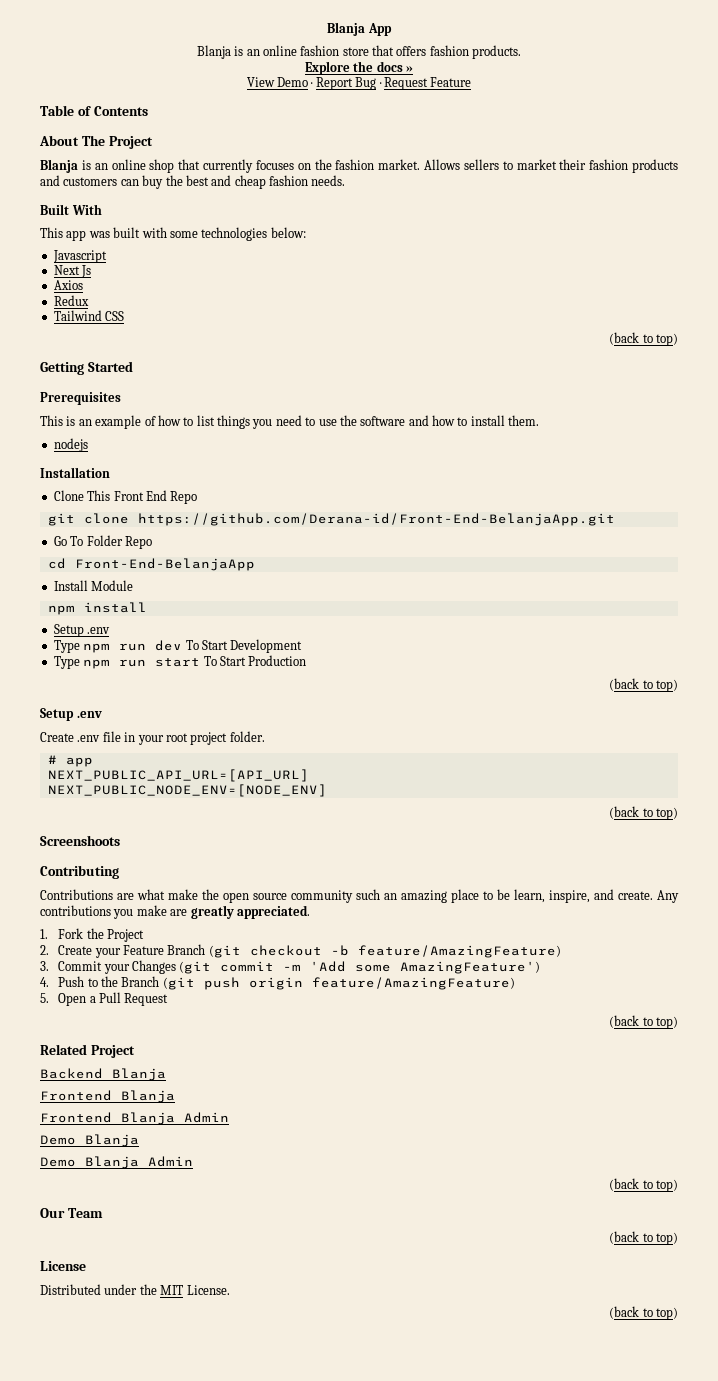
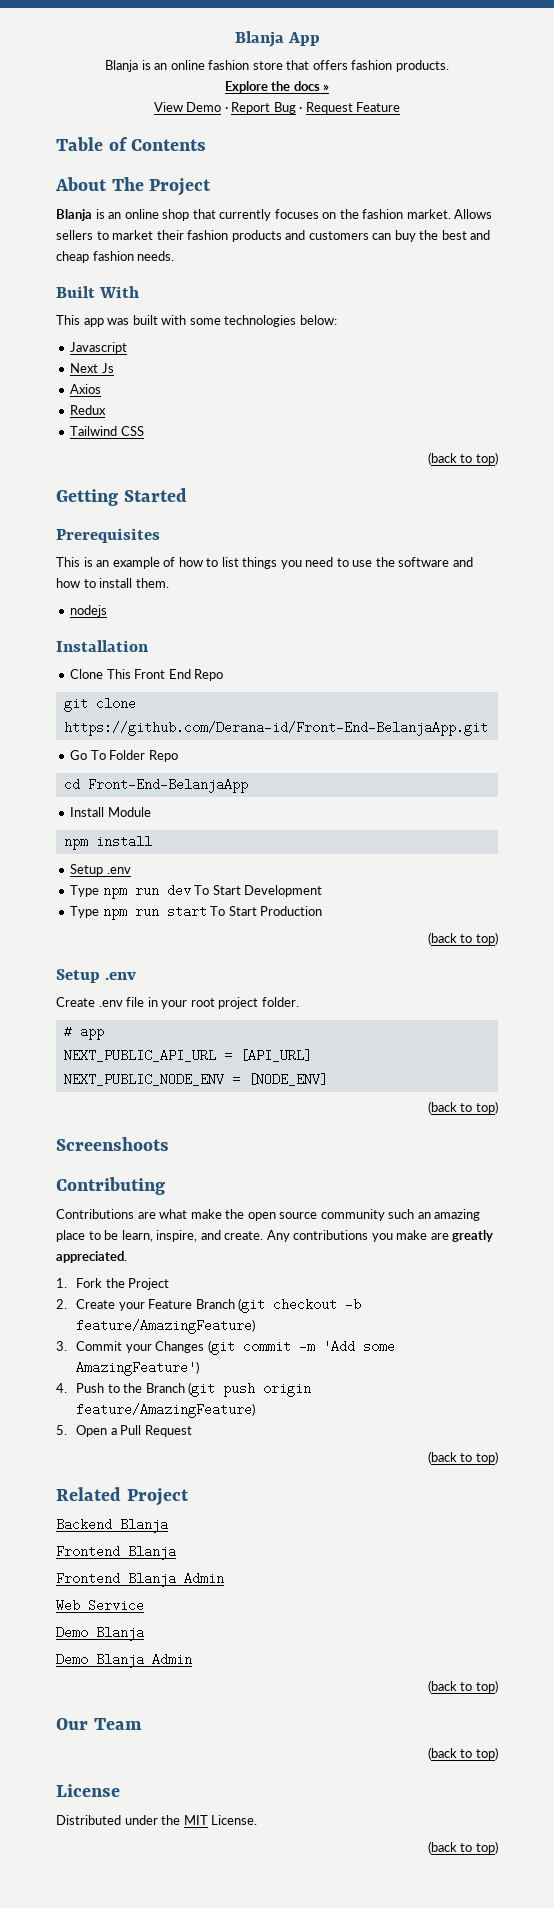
[47,769,309,782] [47,784,327,797] NEXT_PUBLIC_API_URL=[API_URL] // NEXT_PUBLIC_NODE_ENV=[NODE_ENV] -> [63,1049,312,1062] [63,1073,328,1086] NEXT_PUBLIC_API_URL = [API_URL] // NEXT_PUBLIC_NODE_ENV = [NODE_ENV]
(229, 1117) none -> [56,1599,144,1612] // Web Service

